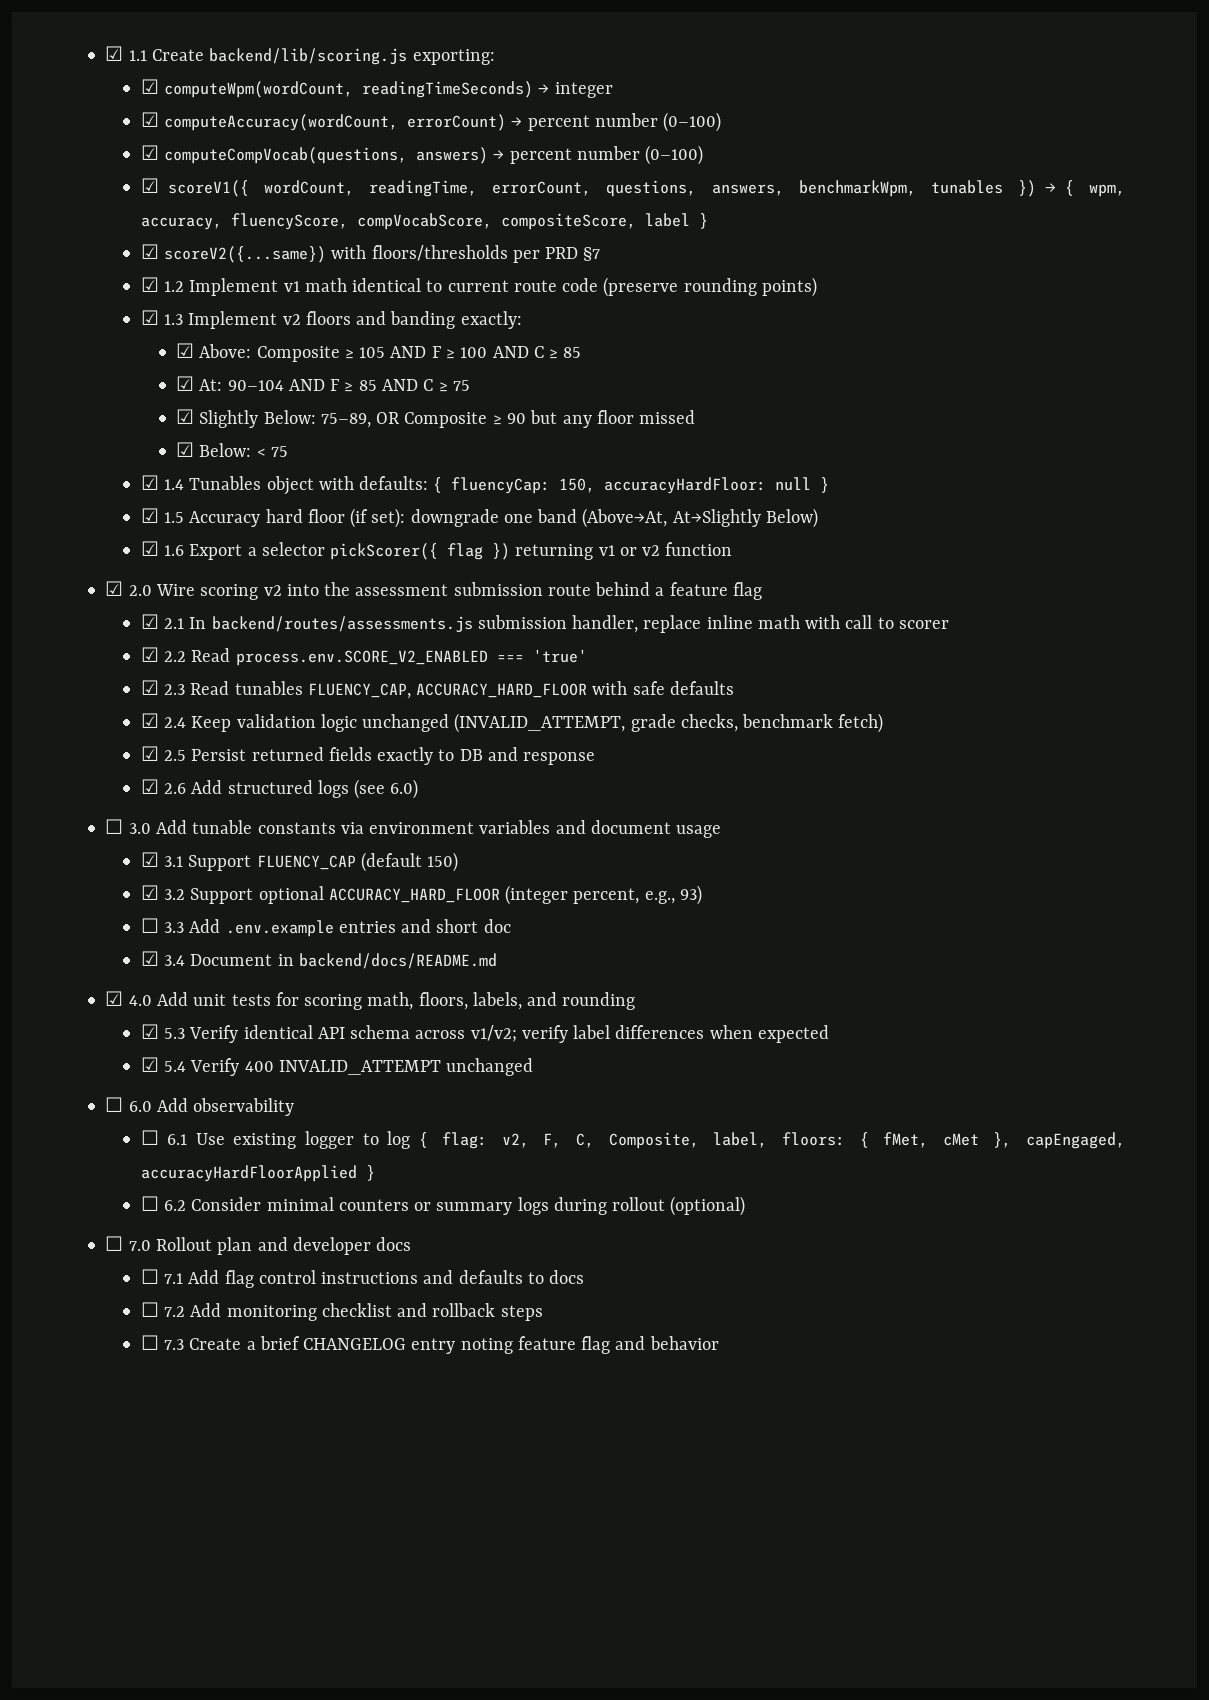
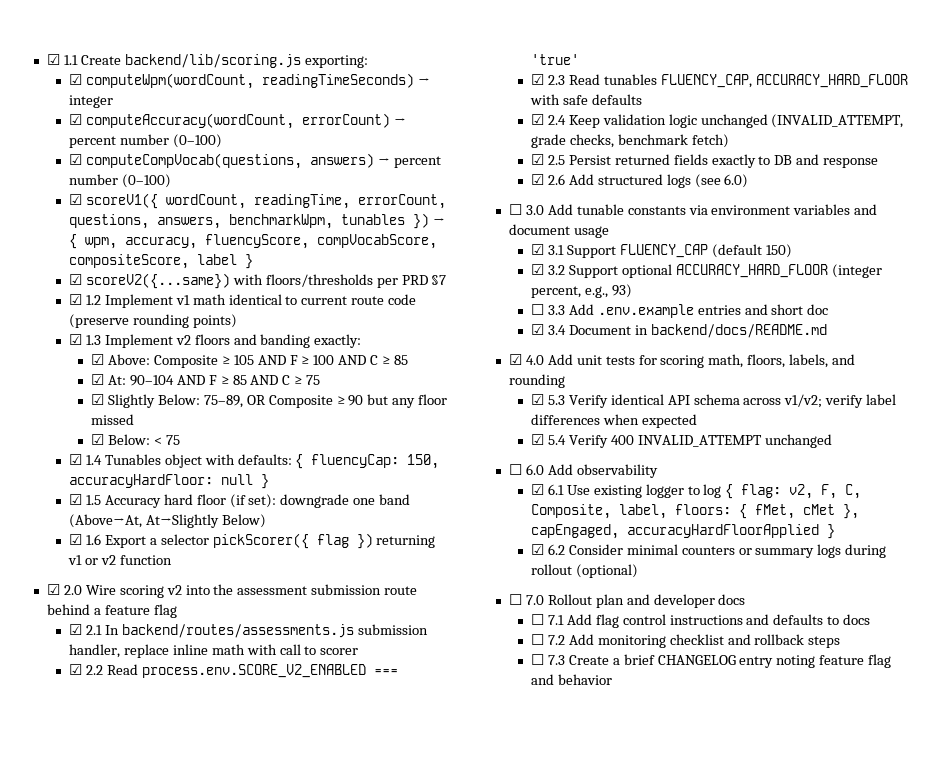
[140,1130,159,1145] ☐ -> [530,484,544,495] ☑
[140,1196,159,1211] ☐ -> [530,544,544,555] ☑

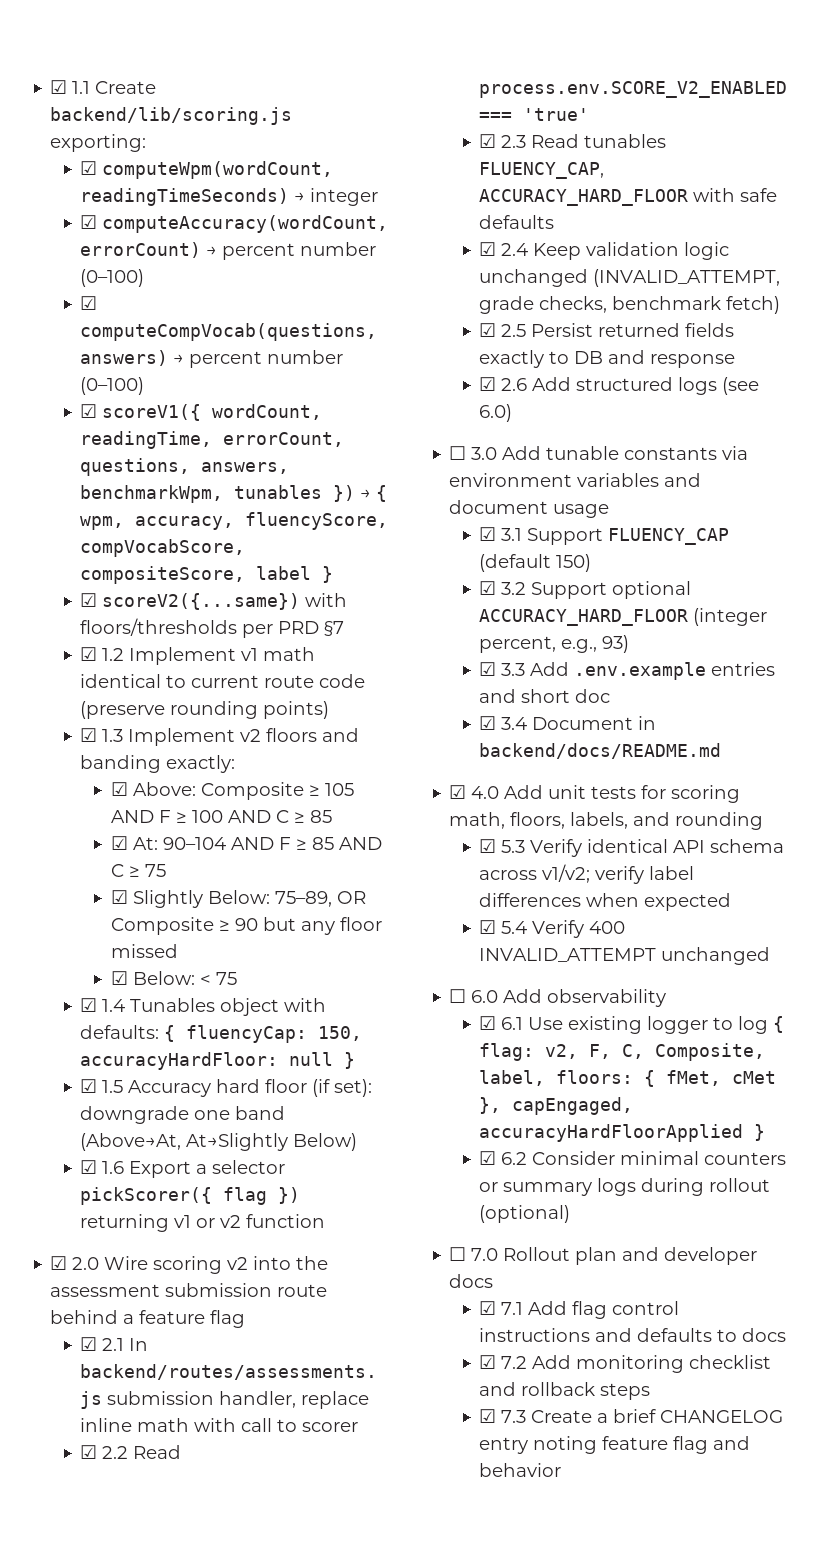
[530,304,544,315] ☐ -> [479,662,497,676] ☑
[530,614,544,625] ☐ -> [479,1301,497,1315] ☑
[530,634,544,645] ☐ -> [479,1355,497,1369] ☑
[530,654,544,665] ☐ -> [479,1409,497,1423] ☑

